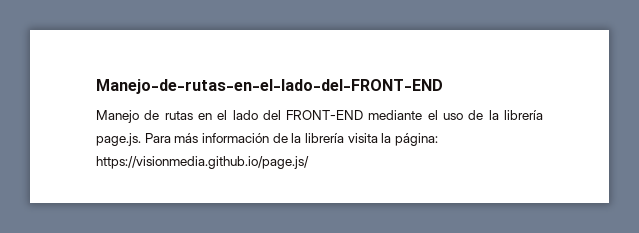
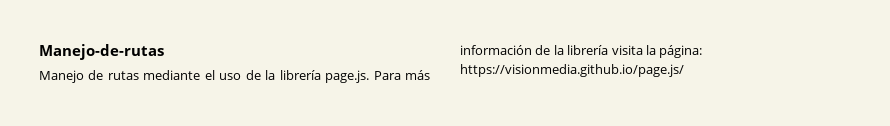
[96,79,443,94] Manejo-de-rutas-en-el-lado-del-FRONT-END -> [39,44,164,60] Manejo-de-rutas
[197,110,364,120] en el lado del FRONT-END -> (139, 75) none

